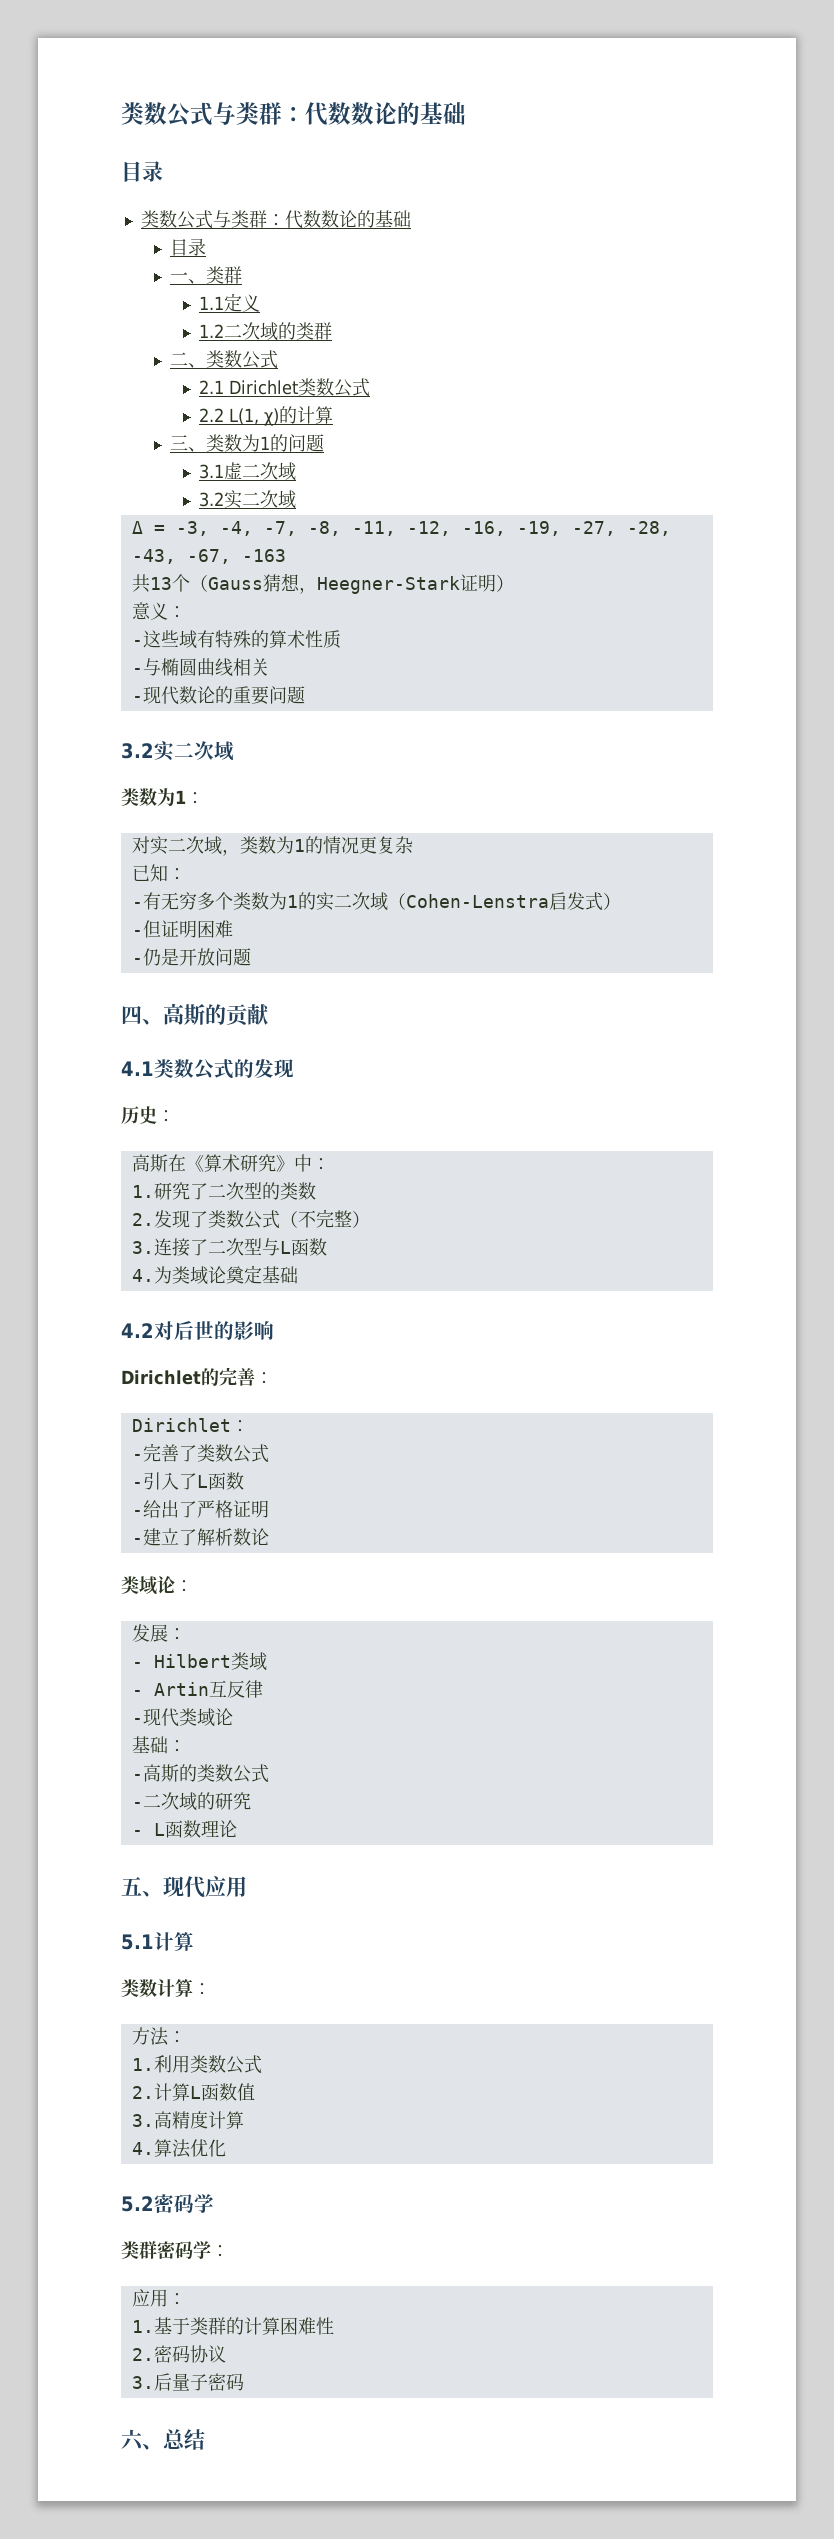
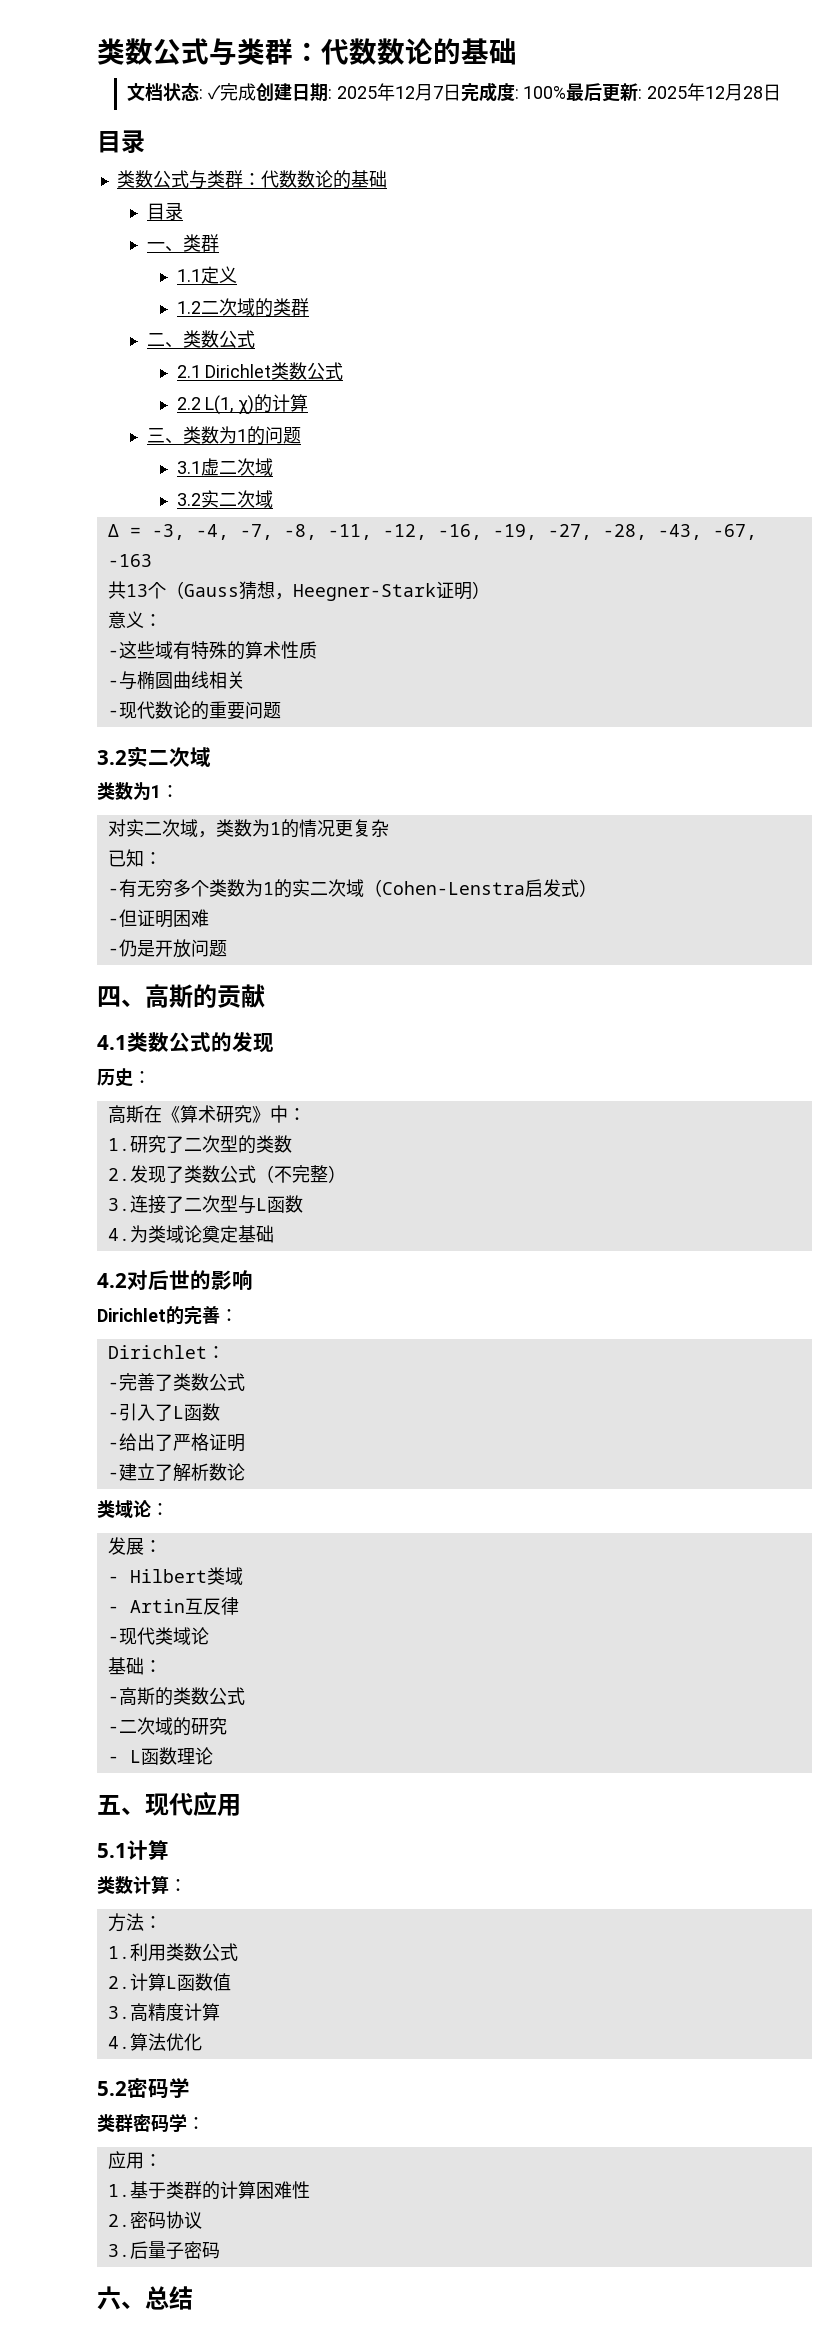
[121,102,466,127] 类数公式与类群：代数数论的基础 -> [97,38,517,66] [126,82,782,102] 类数公式与类群：代数数论的基础 // 文档状态: ✓完成创建日期: 2025年12月7日完成度: 100%最后更新: 2025年12月28日

